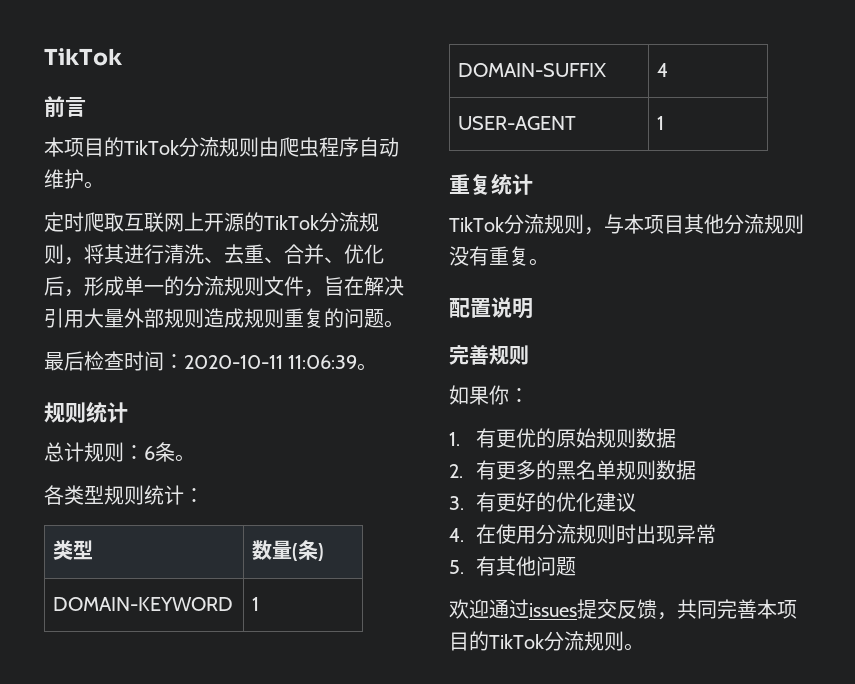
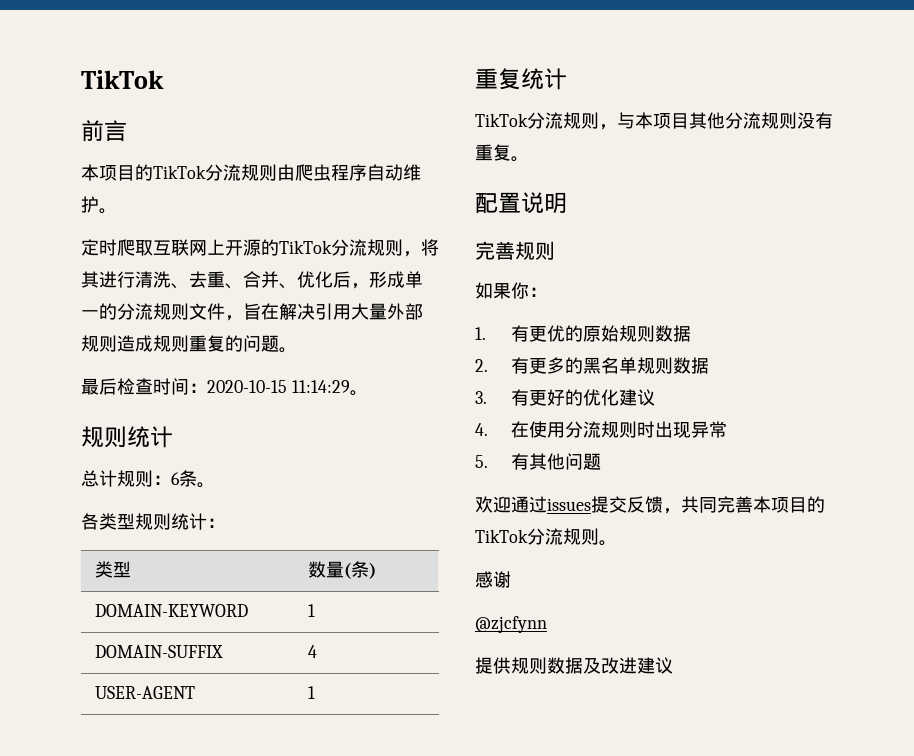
[184,355,358,369] 2020-10-11 11:06:39 -> [207,380,350,393] 2020-10-15 11:14:29
(644, 647) none -> [475,571,511,588] [475,616,547,633] [475,657,673,674] // 感谢 // @zjcfynn // 提供规则数据及改进建议

